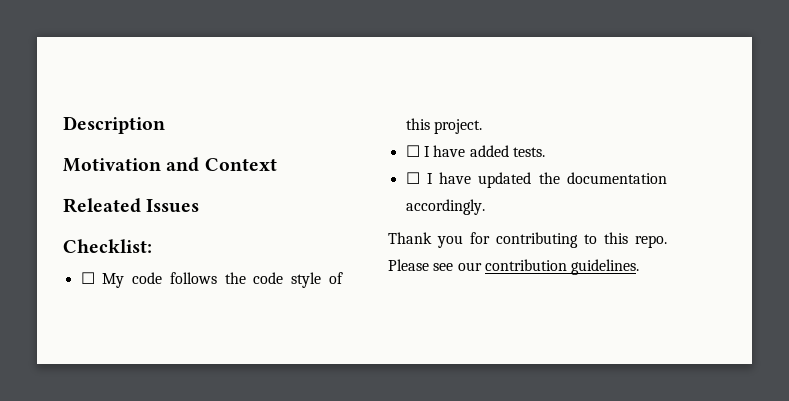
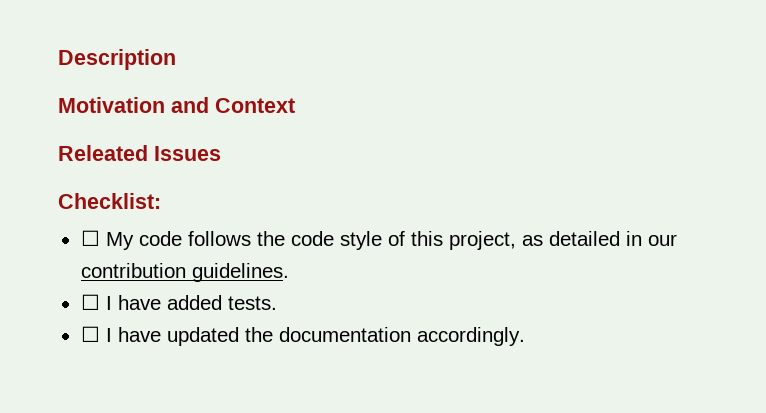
[433,119,482,134] project. -> [448,231,677,250] [80,263,289,282] project, as detailed in our contribution guidelines.
[388,232,667,248] [388,259,640,275] // Thank you for contributing to this repo. Please see our contribution guidelines. -> (525, 336) none

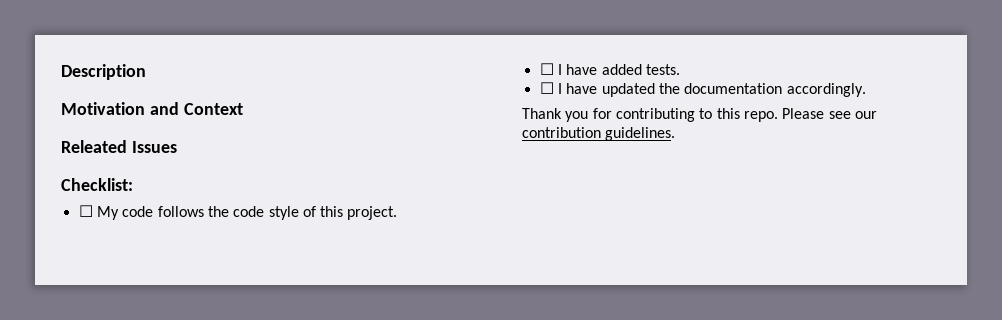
[448,231,677,250] [80,263,289,282] project, as detailed in our contribution guidelines. -> [347,206,398,220] project.
(525, 336) none -> [522,108,877,122] [522,127,676,141] // Thank you for contributing to this repo. Please see our contribution guidelines.

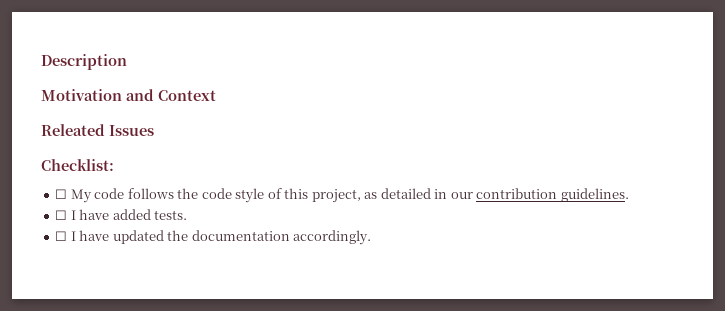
[347,206,398,220] project. -> [311,188,629,203] project, as detailed in our contribution guidelines.
[522,108,877,122] [522,127,676,141] // Thank you for contributing to this repo. Please see our contribution guidelines. -> (372, 237) none

